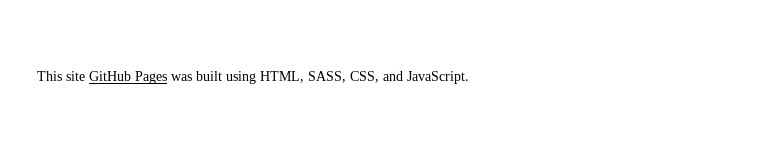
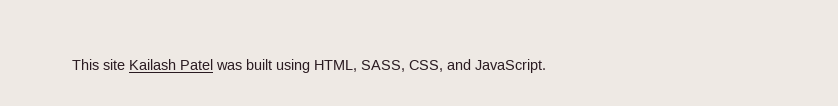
[89,71,167,84] GitHub Pages -> [129,59,213,70] Kailash Patel

